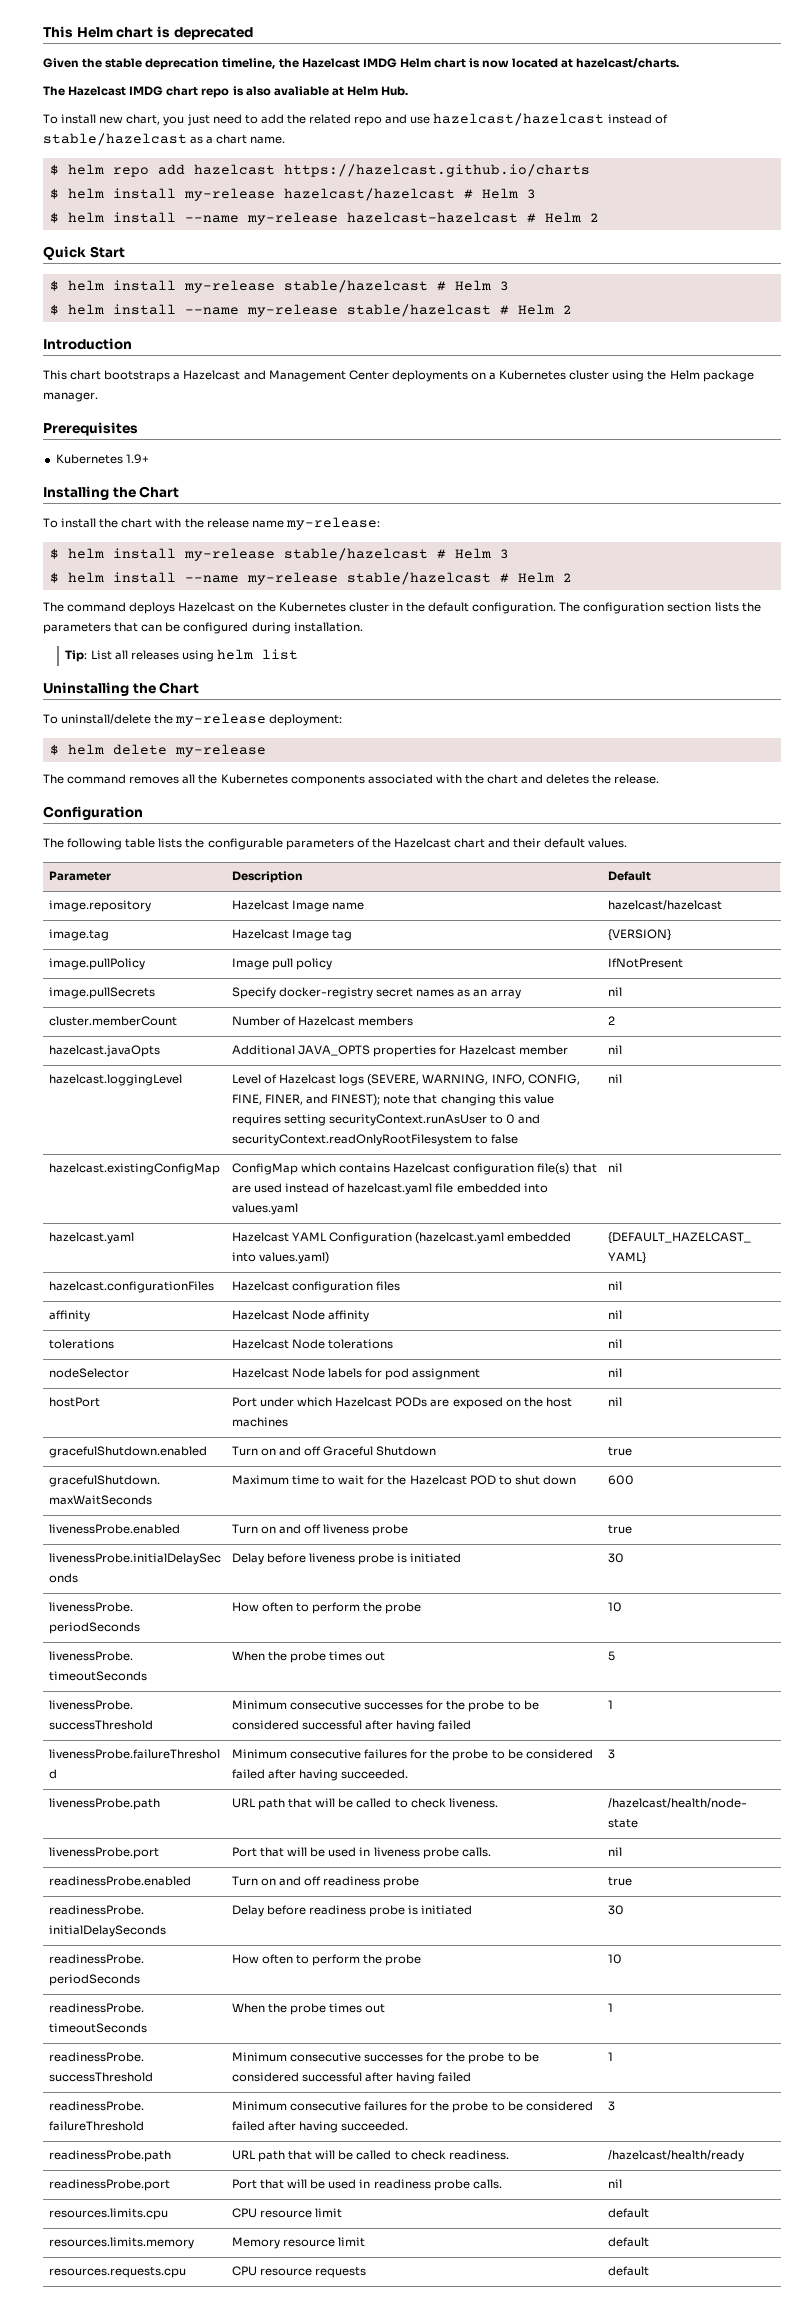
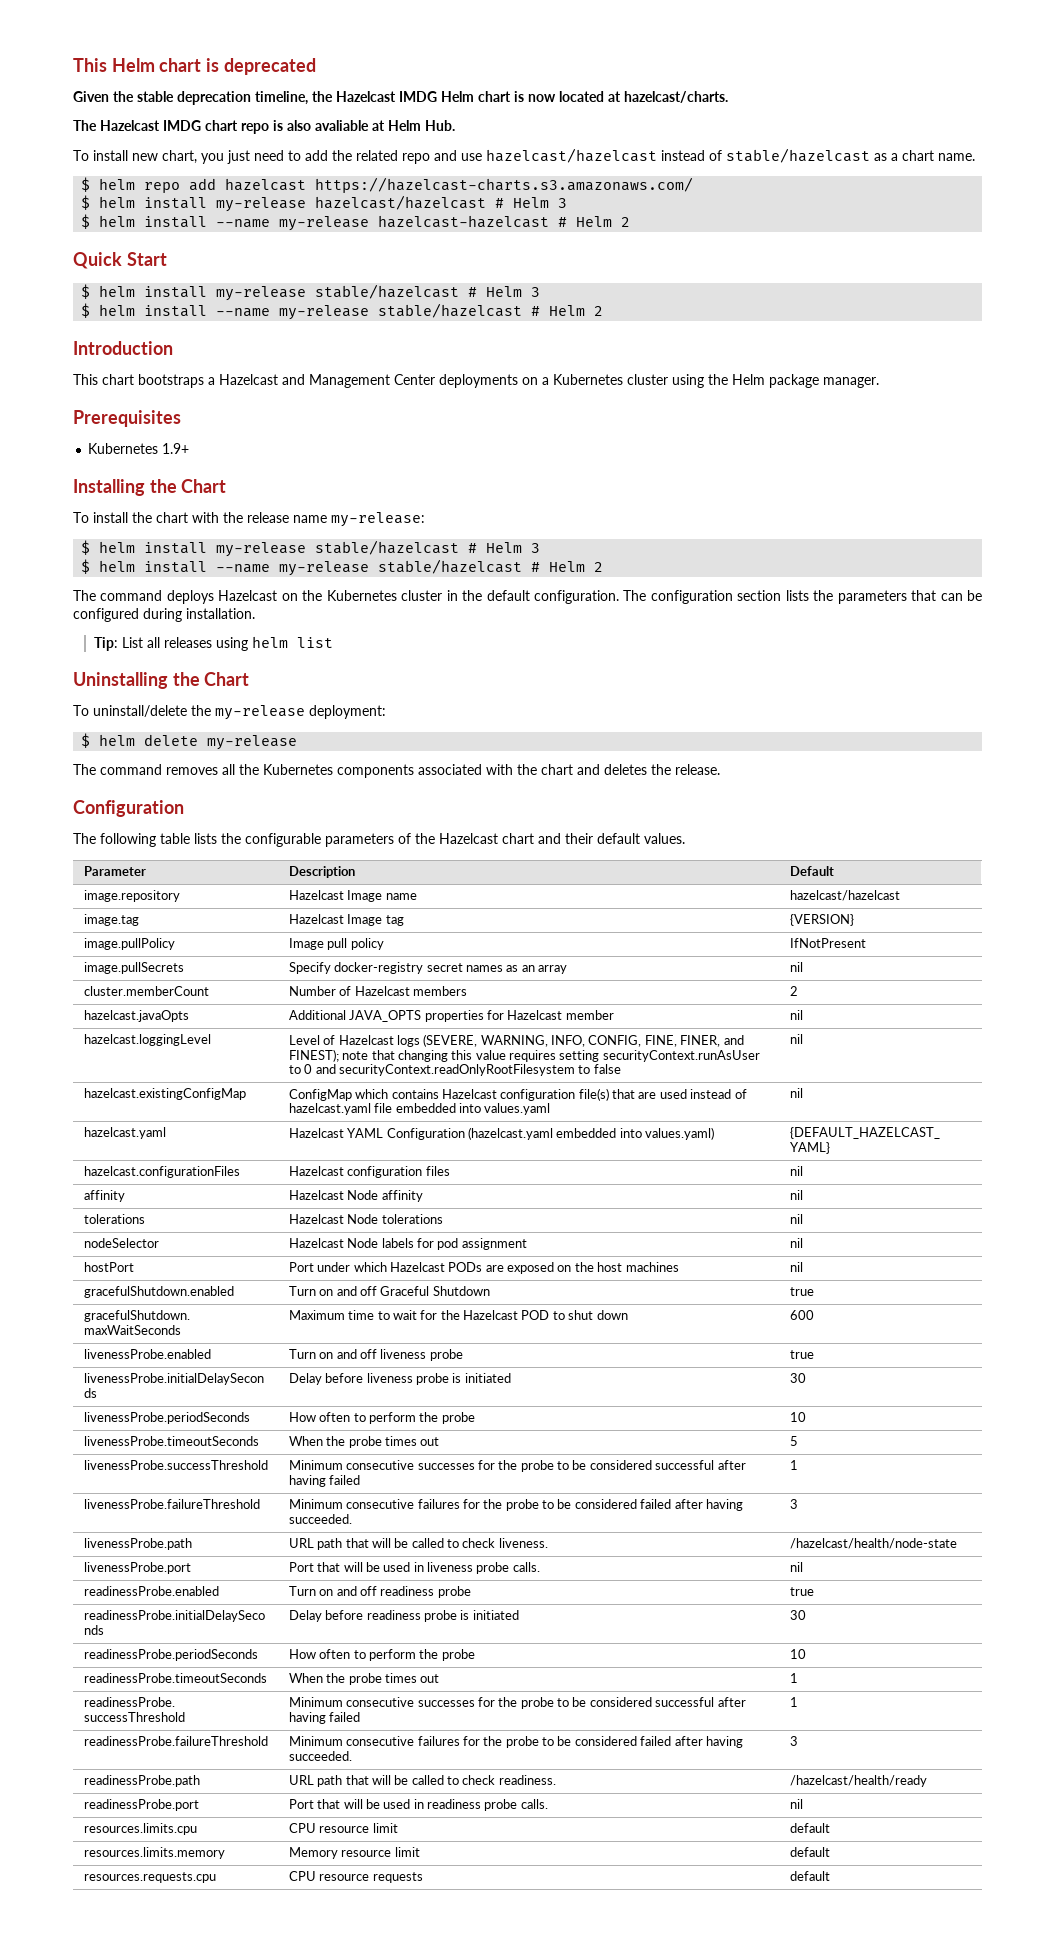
[283,164,590,177] https://hazelcast.github.io/charts -> [315,177,694,193] https://hazelcast-charts.s3.amazonaws.com/

